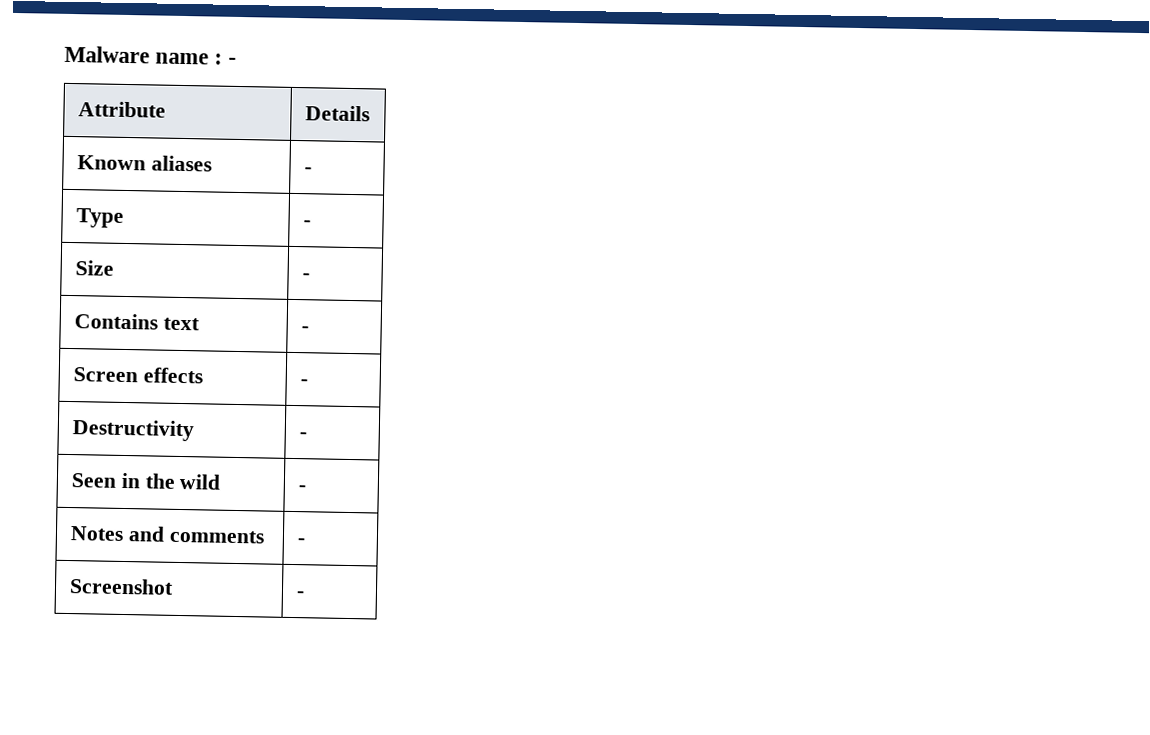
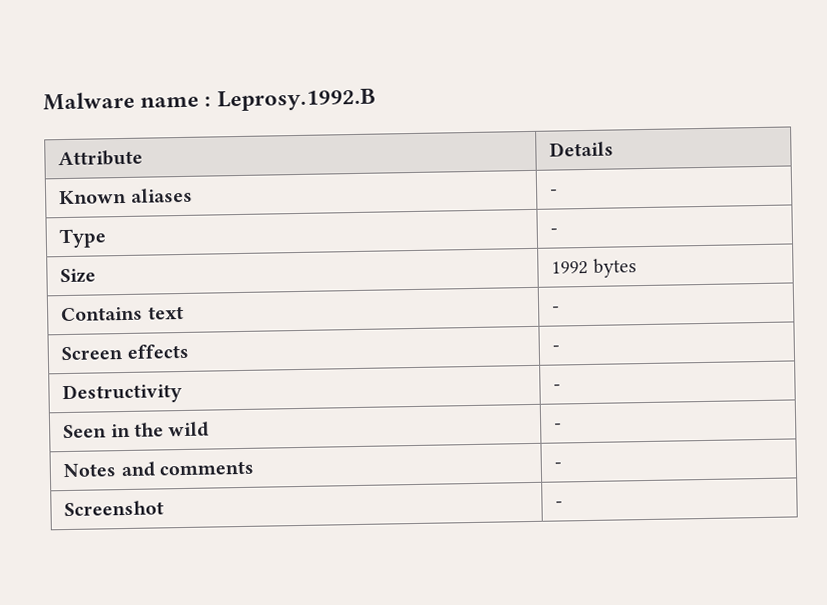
[228,57,238,65] - -> [216,88,376,112] Leprosy.1992.B
[301,273,310,280] - -> [551,258,637,278] 1992 bytes

